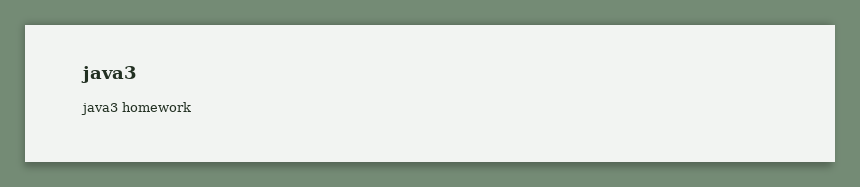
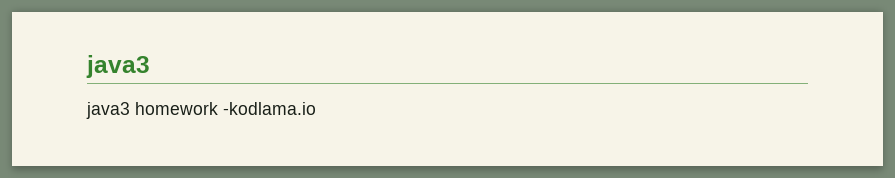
(191, 107) none -> [223,102,316,115] -kodlama.io

